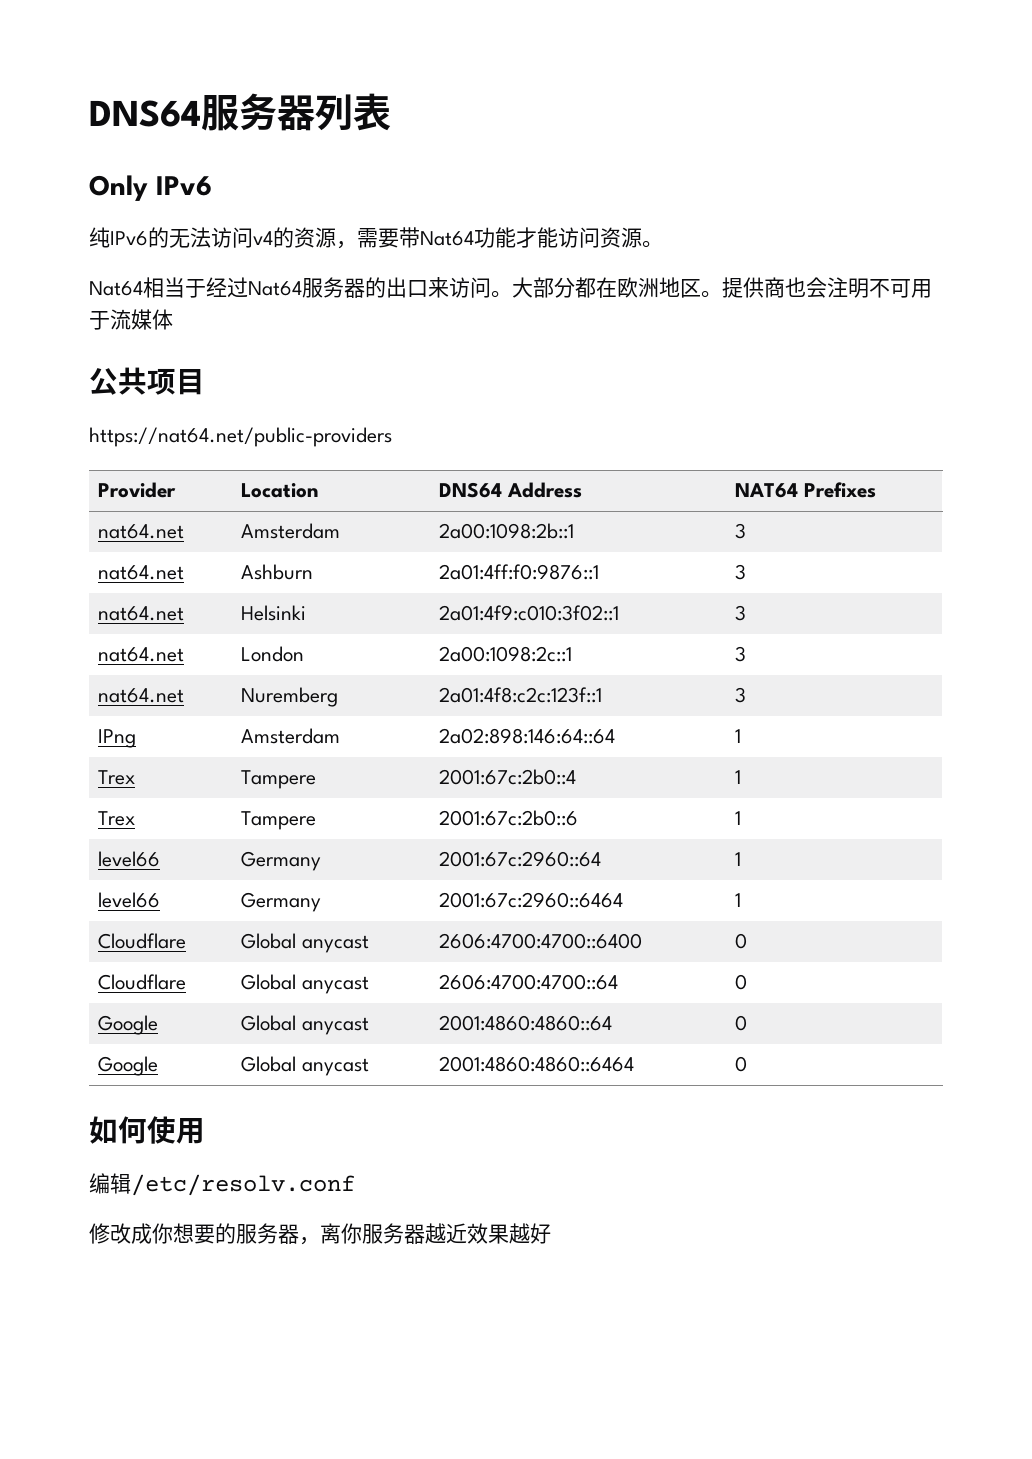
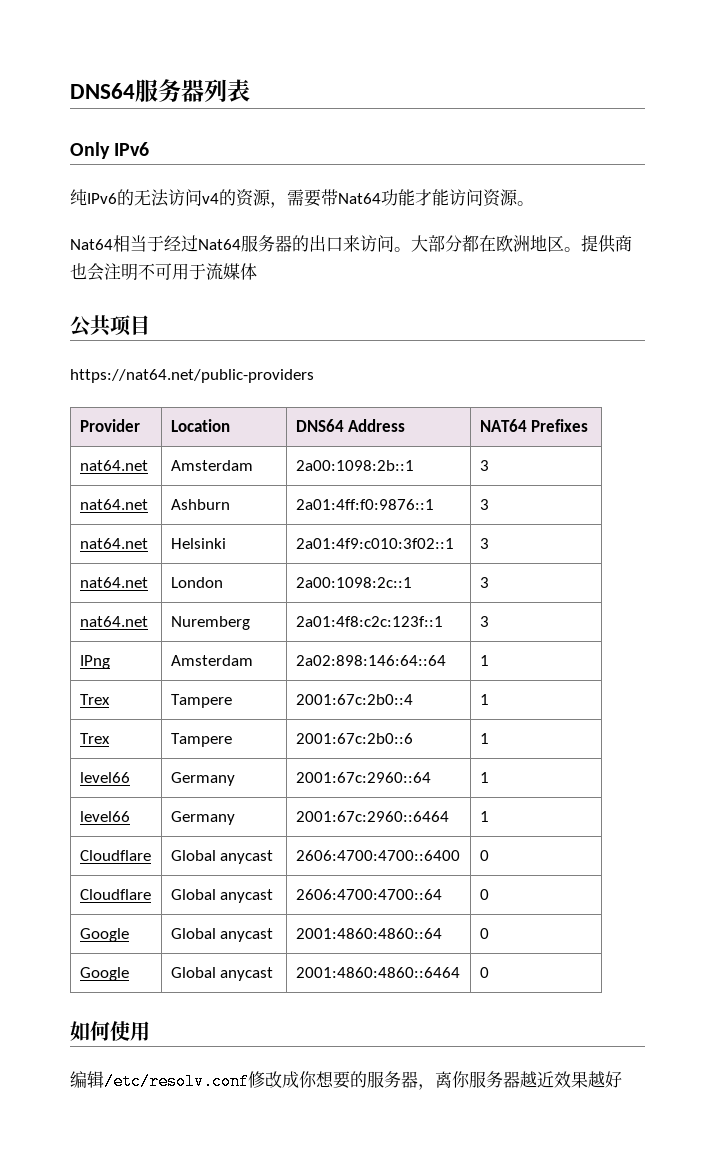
(355, 1185) // -> (249, 1081) none

